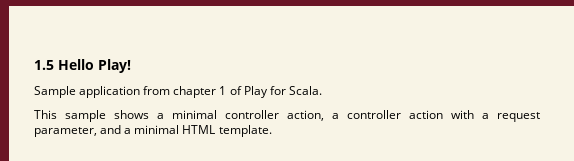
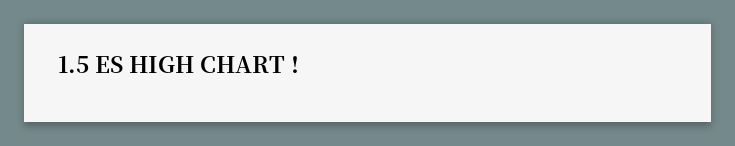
[58,59,131,73] [34,86,322,98] [34,110,540,122] [34,125,272,137] Hello Play! // Sample application from chapter 1 of Play for Scala. // This sample shows a minimal controller action, a controller action with a request parameter, and a minimal HTML template. -> [95,56,300,73] ES HIGH CHART !

